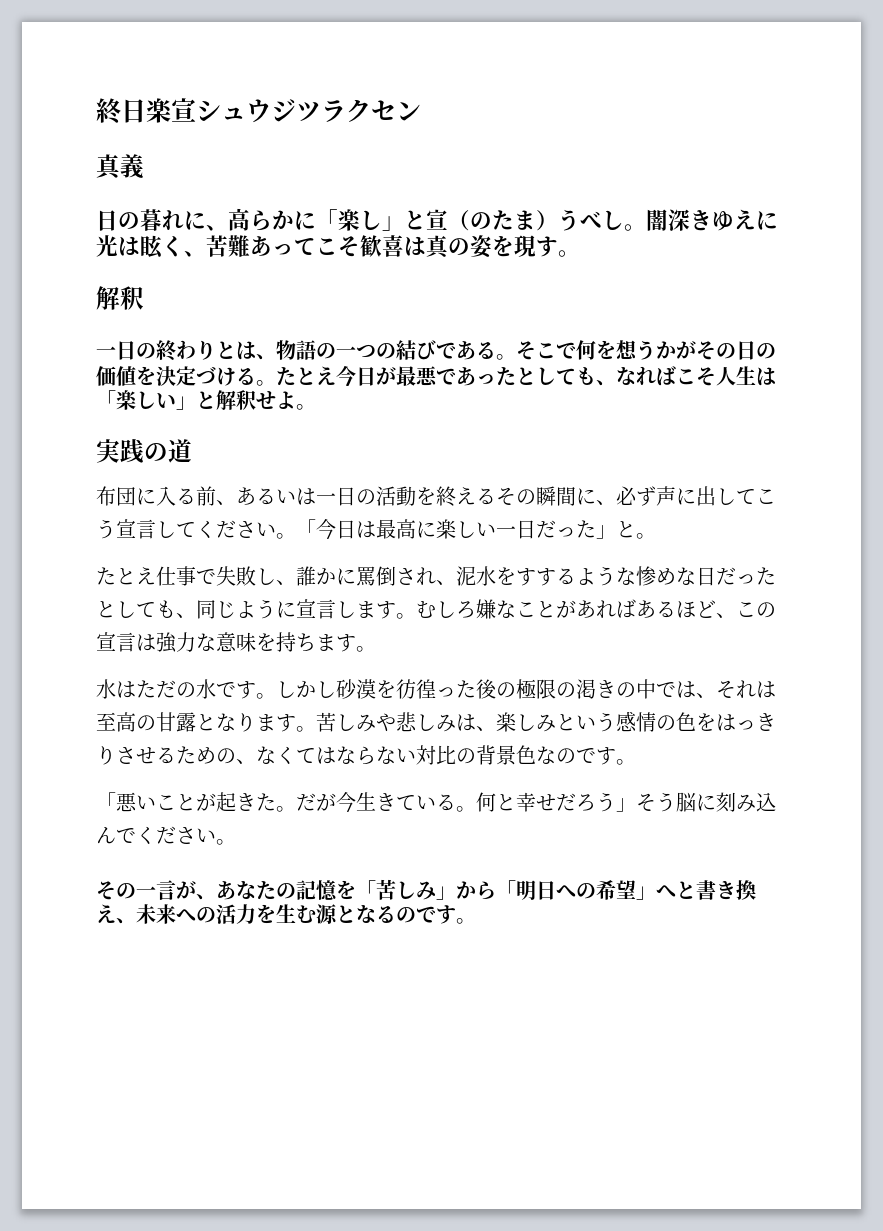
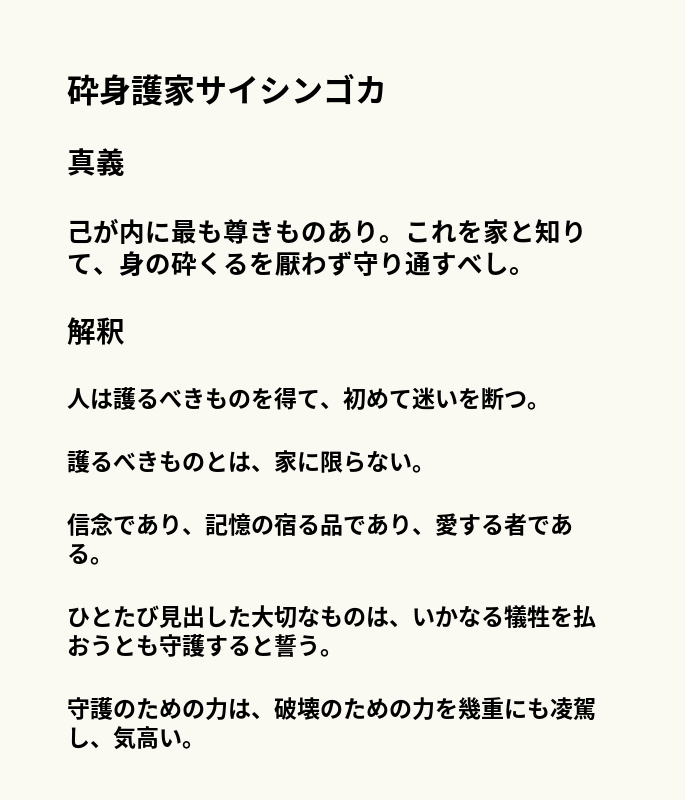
[96,98,396,124] 終日楽宣シュウジツラクセ -> [67,74,291,106] 砕身護家サイシ
(421, 111) none -> [323,73,387,105] ゴカ
[96,208,778,231] [96,235,580,259] [96,286,144,310] [96,340,776,361] [96,365,776,387] [96,390,316,410] [96,439,192,464] [96,486,776,507] [96,519,656,540] [96,566,776,586] [96,599,776,619] [96,632,376,653] [96,679,776,699] [96,711,776,732] [96,745,636,765] [96,792,776,813] [96,826,236,845] [96,879,756,901] [96,904,456,924] 日の暮れに、高らかに「楽し」と宣（のたま）うべし。闇深きゆえに光は眩く、苦難あってこそ歓喜は真の姿を現す。 // 解釈 // 一日の終わりとは、物語の一つの結びである。そこで何を想うかがその日の価値を決定づける。たとえ今日が最悪であったとしても、なればこそ人生は「楽しい」と解釈せよ。 // 実践の道 // 布団に入る前、あるいは一日の活動を終えるその瞬間に、必ず声に出してこう宣言してください。「今日は最高に楽しい一日だった」と。 // たとえ仕事で失敗し、誰かに罵倒され、泥水をすするような惨めな日だったとしても、同じように宣言します。むしろ嫌なことがあればあるほど、この宣言は強力な意味を持ちます。 // 水はただの水です。しかし砂漠を彷徨った後の極限の渇きの中では、それは至高の甘露となります。苦しみや悲しみは、楽しみという感情の色をはっきりさせるための、なくてはならない対比の背景色なのです。 // 「悪いことが起きた。だが今生きている。何と幸せだろう」そう脳に刻み込んでください。 // その一言が、あなたの記憶を「苦しみ」から「明日への希望」へと書き換え、未来への活力を生む源となるのです -> [67,218,587,245] [67,251,535,276] [67,317,125,345] [67,387,550,410] [67,450,435,473] [67,513,573,536] [67,543,113,565] [67,605,596,629] [67,634,343,657] [67,697,596,721] [67,726,182,750] 己が内に最も尊きものあり。これを家と知りて、身の砕くるを厭わず守り通すべし。 // 解釈 // 人は護るべきものを得て、初めて迷いを断つ。 // 護るべきものとは、家に限らない。 // 信念であり、記憶の宿る品であり、愛する者である。 // ひとたび見出した大切なものは、いかなる犠牲を払おうとも守護すると誓う。 // 守護のための力は、破壊のための力を幾重にも凌駕し、気高い

